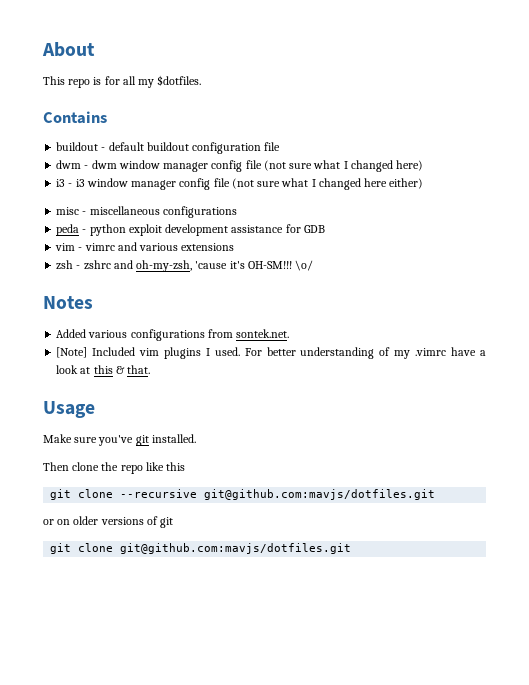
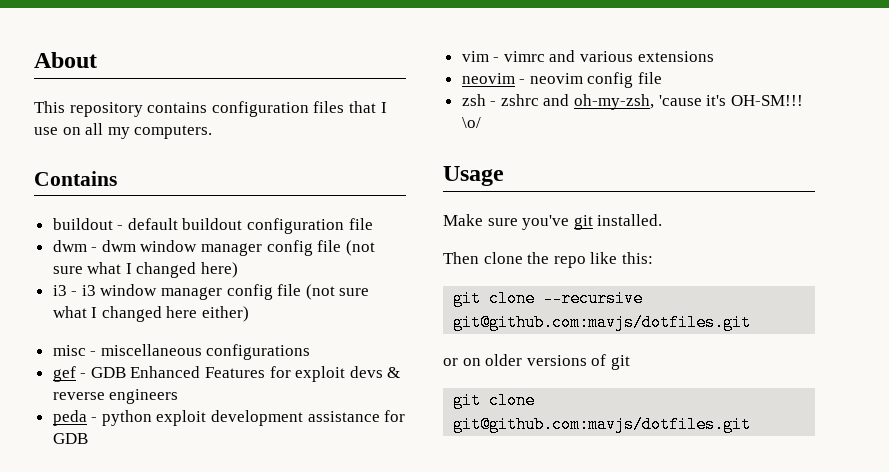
[68,76,120,88] repo is for -> [69,101,387,117] [34,127,81,135] repository contains configuration files that I use on
[157,75,202,86] $dotfiles. -> [134,125,213,139] computers.
(237, 212) none -> [52,366,401,382] [52,389,179,404] // gef - GDB Enhanced Features for exploit devs & reverse engineers
(235, 247) none -> [461,72,663,88] // neovim - neovim config file
[43,296,93,309] [56,329,290,341] [56,347,486,359] [56,365,151,374] // Notes // Added various configurations from sontek.net. // [Note] Included vim plugins I used. For better understanding of my .vimrc have a look at this & that. -> (481, 122) none
[166,462,186,471] this -> [621,252,653,264] this:

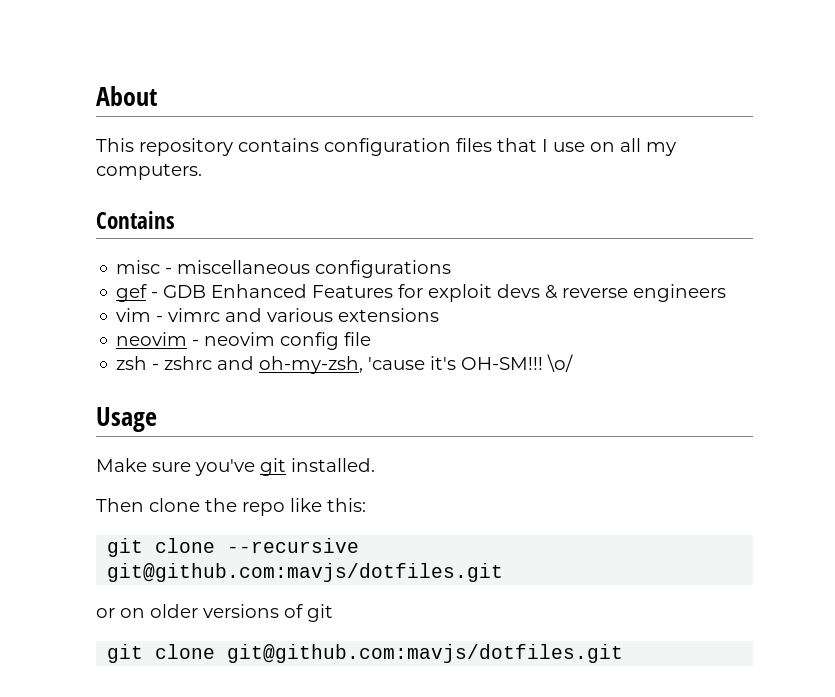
[52,218,373,234] [52,240,375,256] [52,262,239,278] [52,284,370,300] [52,306,250,322] // buildout - default buildout configuration file // dwm - dwm window manager config file (not sure what I changed here) // i3 - i3 window manager config file (not sure what I changed here either) -> (175, 220) none
[52,410,406,426] [52,433,88,444] // peda - python exploit development assistance for GDB -> (727, 293) none

